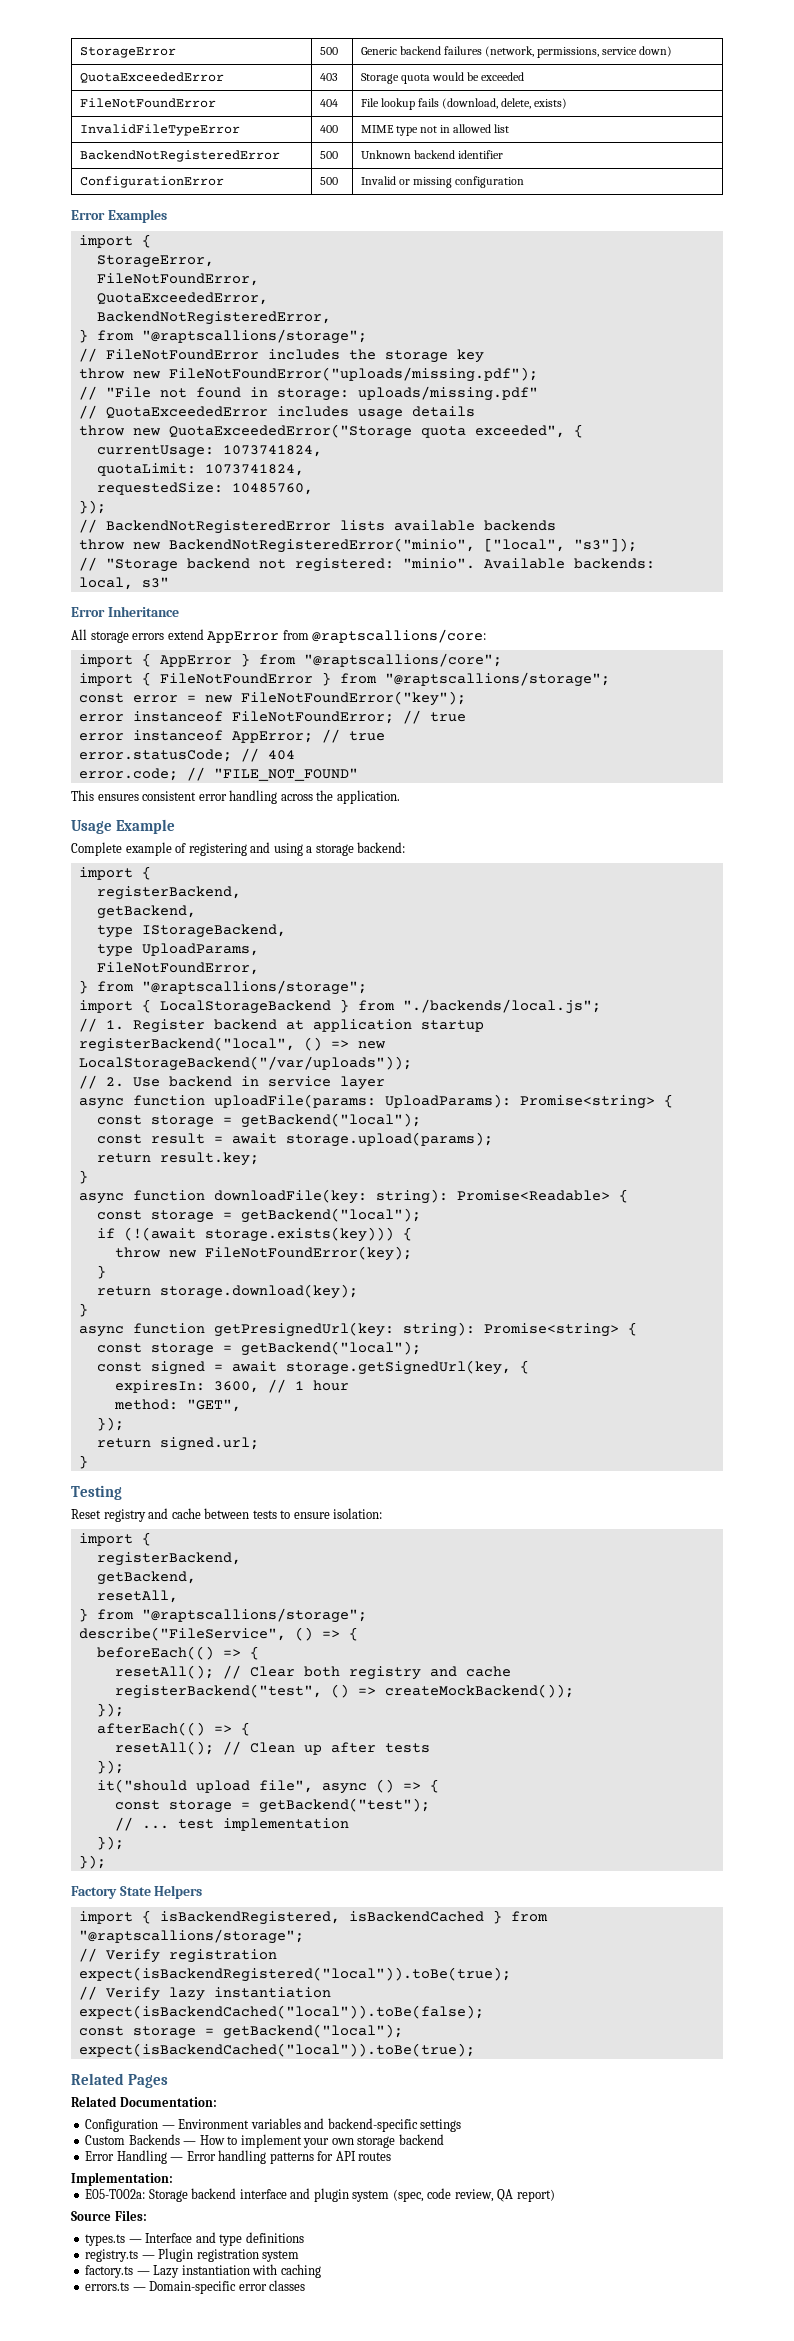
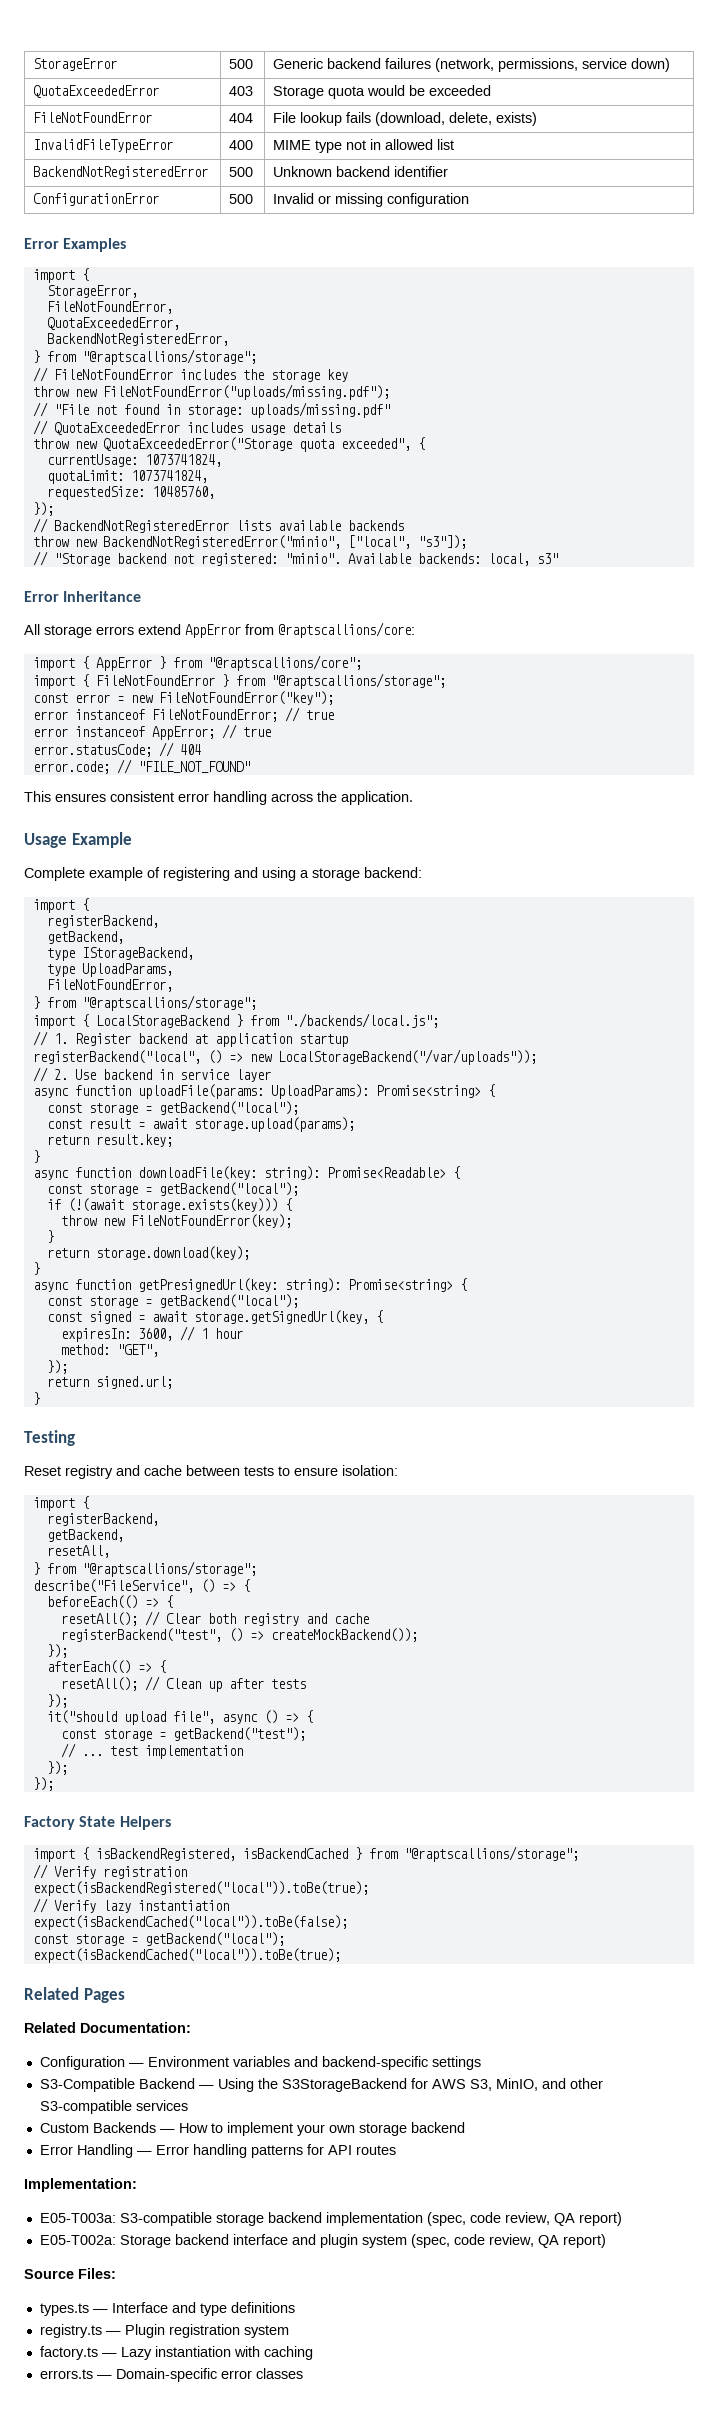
(462, 2125) none -> [39,2078,603,2092] [39,2100,188,2114] // S3-Compatible Backend — Using the S3StorageBackend for AWS S3, MinIO, and other S3-compatible services
(173, 2179) none -> [39,2212,622,2226] // E05-T003a: S3-compatible storage backend implementation (spec, code review, QA report)

